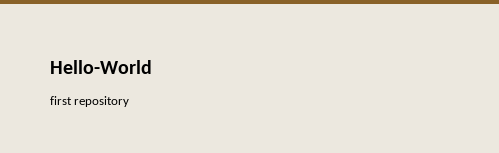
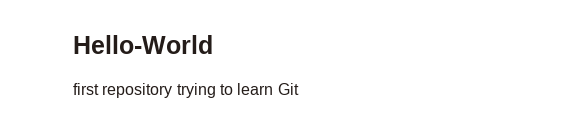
(130, 101) none -> [176,83,299,98] trying to learn Git

